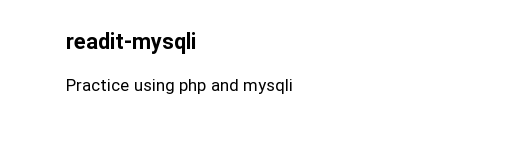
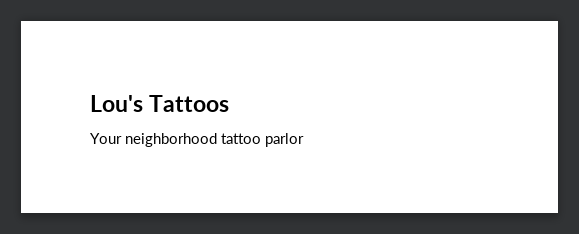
[66,32,196,54] [66,79,294,94] readit-mysqli // Practice using php and mysqli -> [90,95,230,112] [90,133,304,147] Lou's Tattoos // Your neighborhood tattoo parlor

